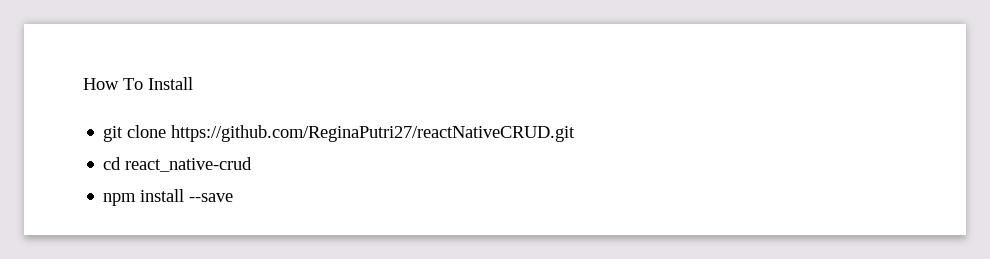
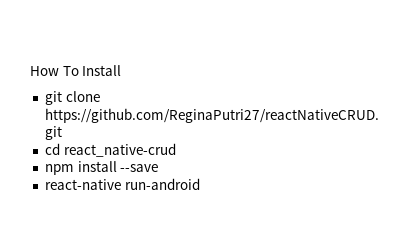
(234, 197) none -> [44,178,200,190] // react-native run-android

